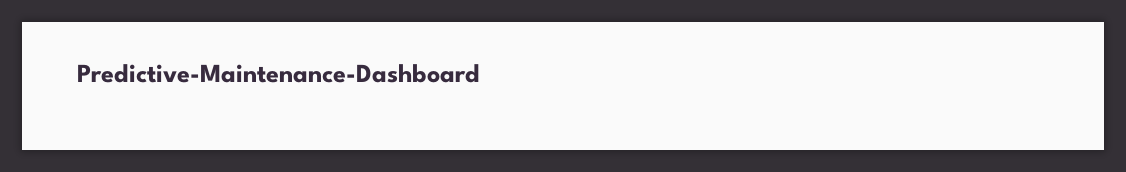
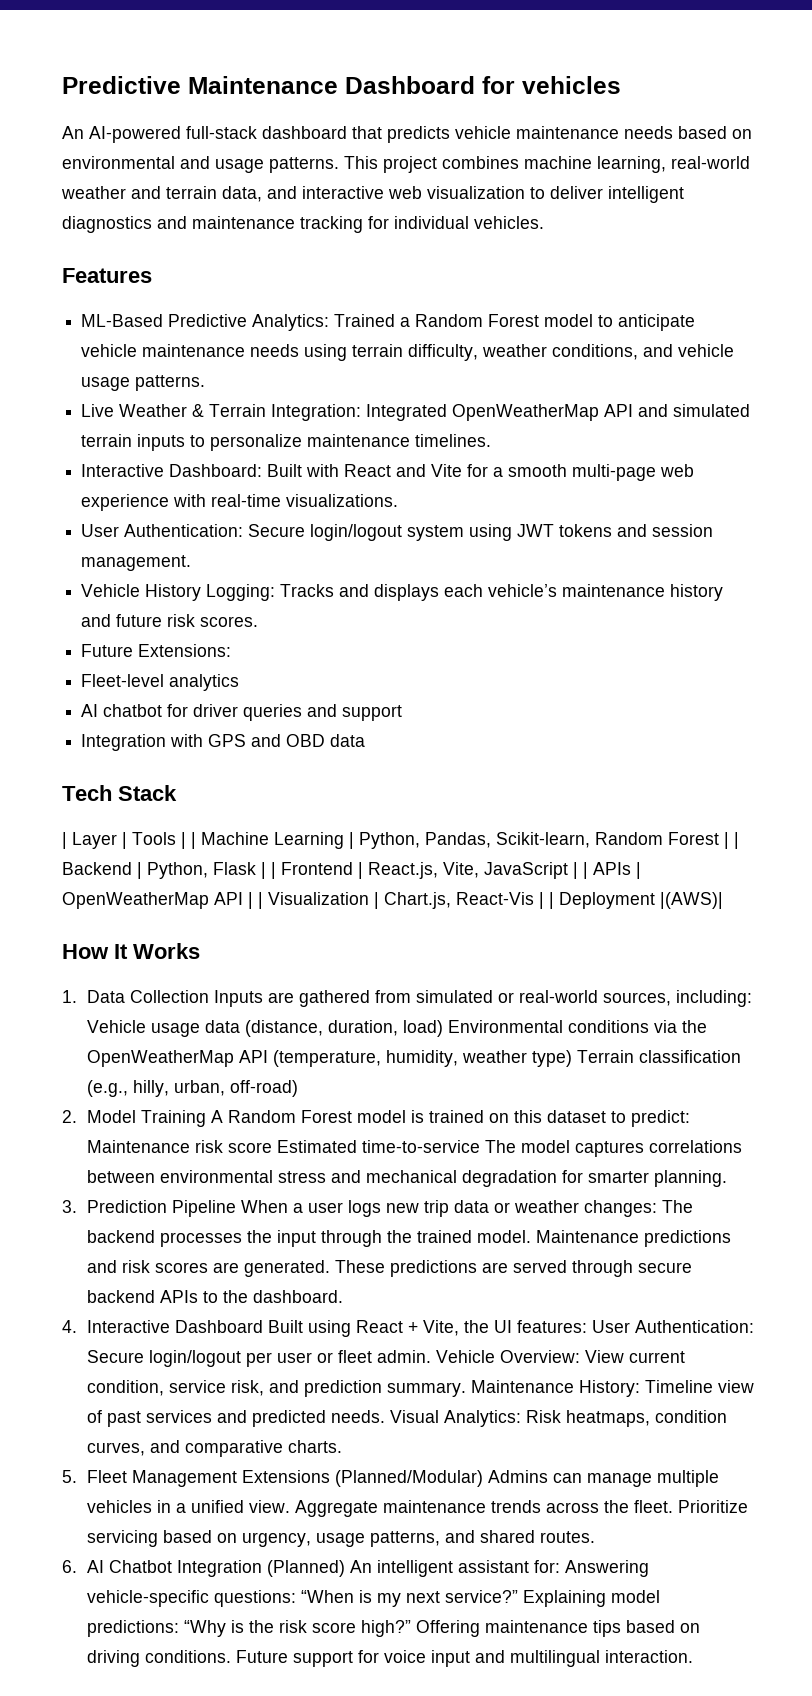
[77,64,480,83] Predictive-Maintenance-Dashboard -> [62,76,621,94] [62,126,752,143] [62,156,750,173] [61,186,684,203] [62,216,544,233] [62,268,152,283] [81,314,696,331] [81,344,735,361] [81,375,206,391] [81,404,751,421] [81,434,492,451] [81,464,695,481] [81,494,399,511] [81,524,714,541] [81,555,192,571] [81,584,724,601] [81,614,259,627] [81,644,232,657] [81,674,240,691] [81,704,403,721] [81,734,366,751] [62,785,177,801] [62,832,739,849] [62,862,641,879] [62,892,723,909] [62,943,200,959] [62,990,752,1007] [86,1020,707,1037] [86,1050,741,1067] [86,1080,298,1097] [62,1110,690,1127] [86,1140,742,1157] [86,1170,727,1187] [62,1200,693,1217] [86,1230,731,1247] [86,1260,692,1277] [86,1290,343,1303] [62,1320,754,1337] [86,1350,685,1367] [86,1380,754,1397] [86,1410,727,1427] [86,1440,342,1457] [62,1470,719,1487] [86,1500,748,1517] [86,1530,595,1547] [62,1560,649,1577] [86,1590,660,1607] [86,1620,700,1637] [86,1650,693,1667] Predictive Maintenance Dashboard for vehicles // An AI-powered full-stack dashboard that predicts vehicle maintenance needs based on environmental and usage patterns. This project combines machine learning, real-world weather and terrain data, and interactive web visualization to deliver intelligent diagnostics and maintenance tracking for individual vehicles. // Features // ML-Based Predictive Analytics: Trained a Random Forest model to anticipate vehicle maintenance needs using terrain difficulty, weather conditions, and vehicle usage patterns. // Live Weather & Terrain Integration: Integrated OpenWeatherMap API and simulated terrain inputs to personalize maintenance timelines. // Interactive Dashboard: Built with React and Vite for a smooth multi-page web experience with real-time visualizations. // User Authentication: Secure login/logout system using JWT tokens and session management. // Vehicle History Logging: Tracks and displays each vehicle’s maintenance history and future risk scores. // Future Extensions: // Fleet-level analytics // AI chatbot for driver queries and support // Integration with GPS and OBD data // Tech Stack // | Layer | Tools | | Machine Learning | Python, Pandas, Scikit-learn, Random Forest | | Backend | Python, Flask | | Frontend | React.js, Vite, JavaScript | | APIs | OpenWeatherMap API | | Visualization | Chart.js, React-Vis | | Deployment |(AWS)| // How It Works // 1. Data Collection Inputs are gathered from simulated or real-world sources, including: Vehicle usage data (distance, duration, load) Environmental conditions via the OpenWeatherMap API (temperature, humidity, weather type) Terrain classification (e.g., hilly, urban, off-road) // 2. Model Training A Random Forest model is trained on this dataset to predict: Maintenance risk score Estimated time-to-service The model captures correlations between environmental stress and mechanical degradation for smarter planning. // 3. Prediction Pipeline When a user logs new trip data or weather changes: The backend processes the input through the trained model. Maintenance predictions and risk scores are generated. These predictions are served through secure backend APIs to the dashboard. // 4. Interactive Dashboard Built using React + Vite, the UI features: User Authentication: Secure login/logout per user or fleet admin. Vehicle Overview: View current condition, service risk, and prediction summary. Maintenance History: Timeline view of past services and predicted needs. Visual Analytics: Risk heatmaps, condition curves, and comparative charts. // 5. Fleet Management Extensions (Planned/Modular) Admins can manage multiple vehicles in a unified view. Aggregate maintenance trends across the fleet. Prioritize servicing based on urgency, usage patterns, and shared routes. // 6. AI Chatbot Integration (Planned) An intelligent assistant for: Answering vehicle-specific questions: “When is my next service?” Explaining model predictions: “Why is the risk score high?” Offering maintenance tips based on driving conditions. Future support for voice input and multilingual interaction.

